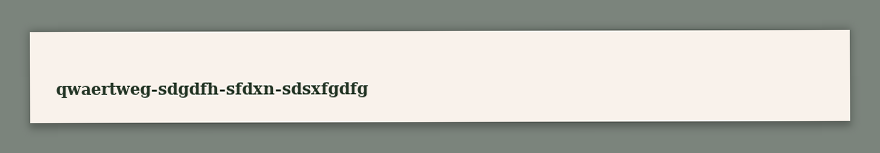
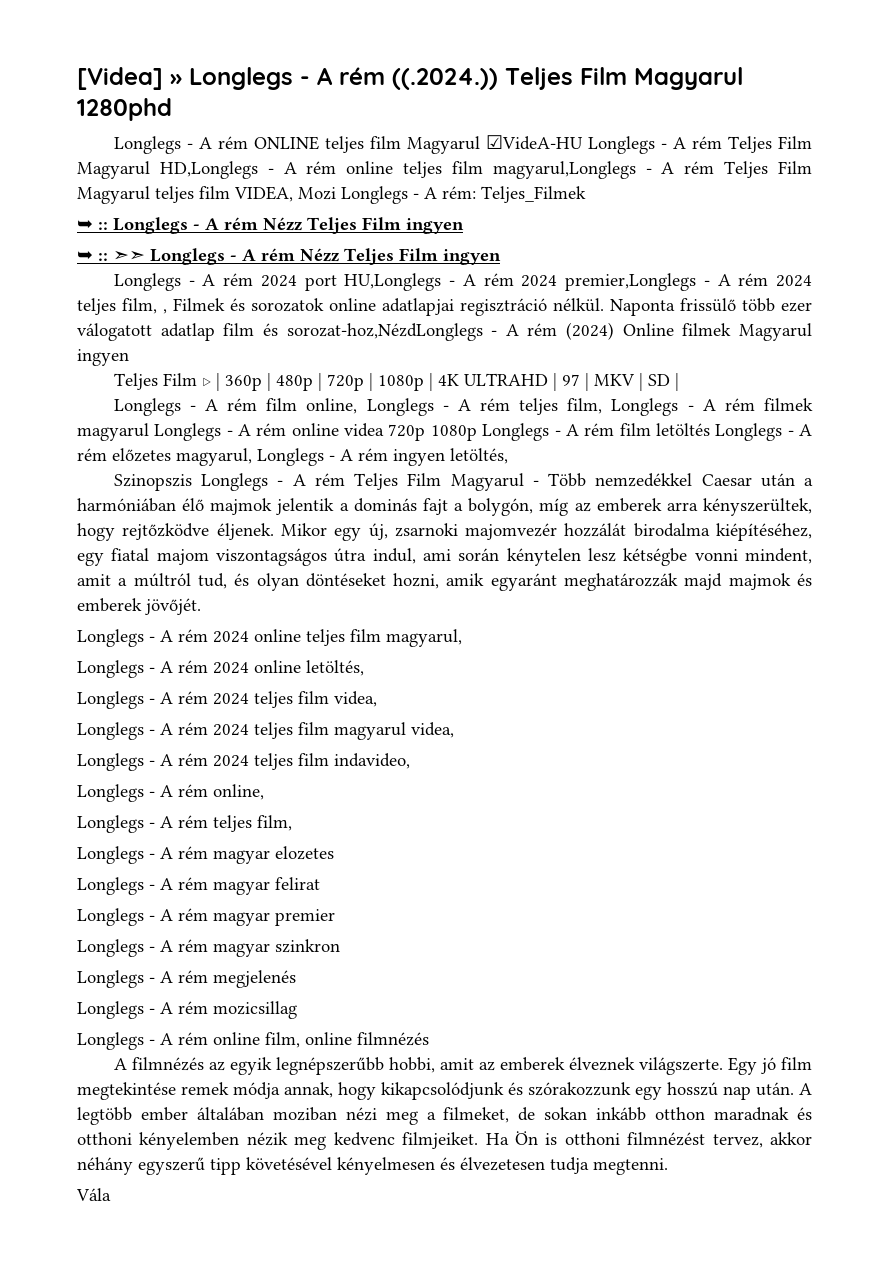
[56,82,369,99] qwaertweg-sdgdfh-sfdxn-sdsxfgdfg -> [77,67,743,90] [77,98,172,121] [113,135,812,154] [77,161,812,179] [77,186,586,204] [77,217,464,234] [77,248,501,265] [113,273,812,291] [77,298,812,316] [77,322,812,341] [77,349,129,366] [113,373,679,391] [113,398,814,416] [77,423,813,441] [77,448,508,466] [113,473,814,491] [77,498,812,516] [77,523,812,541] [77,548,813,566] [77,573,812,591] [77,598,201,615] [77,629,462,647] [77,660,364,678] [77,691,377,709] [77,722,454,740] [77,753,410,771] [77,784,264,802] [77,815,292,833] [77,846,334,864] [77,877,320,895] [77,908,335,926] [77,939,340,957] [77,970,296,988] [77,1001,297,1019] [77,1032,429,1050] [113,1057,812,1075] [77,1082,812,1100] [77,1107,812,1125] [77,1131,812,1150] [77,1157,668,1175] [76,1188,111,1201] [Videa] » Longlegs - A rém ((.2024.)) Teljes Film Magyarul 1280phd // Longlegs - A rém ONLINE teljes film Magyarul ☑VideA-HU Longlegs - A rém Teljes Film Magyarul HD,Longlegs - A rém online teljes film magyarul,Longlegs - A rém Teljes Film Magyarul teljes film VIDEA, Mozi Longlegs - A rém: Teljes_Filmek // ➥ :: Longlegs - A rém Nézz Teljes Film ingyen // ➥ :: ➣➣ Longlegs - A rém Nézz Teljes Film ingyen // Longlegs - A rém 2024 port HU,Longlegs - A rém 2024 premier,Longlegs - A rém 2024 teljes film, , Filmek és sorozatok online adatlapjai regisztráció nélkül. Naponta frissülő több ezer válogatott adatlap film és sorozat-hoz,NézdLonglegs - A rém (2024) Online filmek Magyarul ingyen // Teljes Film ▷ | 360p | 480p | 720p | 1080p | 4K ULTRAHD | 97 | MKV | SD | // Longlegs - A rém film online, Longlegs - A rém teljes film, Longlegs - A rém filmek magyarul Longlegs - A rém online videa 720p 1080p Longlegs - A rém film letöltés Longlegs - A rém előzetes magyarul, Longlegs - A rém ingyen letöltés, // Szinopszis Longlegs - A rém Teljes Film Magyarul - Több nemzedékkel Caesar után a harmóniában élő majmok jelentik a dominás fajt a bolygón, míg az emberek arra kényszerültek, hogy rejtőzködve éljenek. Mikor egy új, zsarnoki majomvezér hozzálát birodalma kiépítéséhez, egy fiatal majom viszontagságos útra indul, ami során kénytelen lesz kétségbe vonni mindent, amit a múltról tud, és olyan döntéseket hozni, amik egyaránt meghatározzák majd majmok és emberek jövőjét. // Longlegs - A rém 2024 online teljes film magyarul, // Longlegs - A rém 2024 online letöltés, // Longlegs - A rém 2024 teljes film videa, // Longlegs - A rém 2024 teljes film magyarul videa, // Longlegs - A rém 2024 teljes film indavideo, // Longlegs - A rém online, // Longlegs - A rém teljes film, // Longlegs - A rém magyar elozetes // Longlegs - A rém magyar felirat // Longlegs - A rém magyar premier // Longlegs - A rém magyar szinkron // Longlegs - A rém megjelenés // Longlegs - A rém mozicsillag // Longlegs - A rém online film, online filmnézés // A filmnézés az egyik legnépszerűbb hobbi, amit az emberek élveznek világszerte. Egy jó film megtekintése remek módja annak, hogy kikapcsolódjunk és szórakozzunk egy hosszú nap után. A legtöbb ember általában moziban nézi meg a filmeket, de sokan inkább otthon maradnak és otthoni kényelemben nézik meg kedvenc filmjeiket. Ha Ön is otthoni filmnézést tervez, akkor néhány egyszerű tipp követésével kényelmesen és élvezetesen tudja megtenni. // Vála

